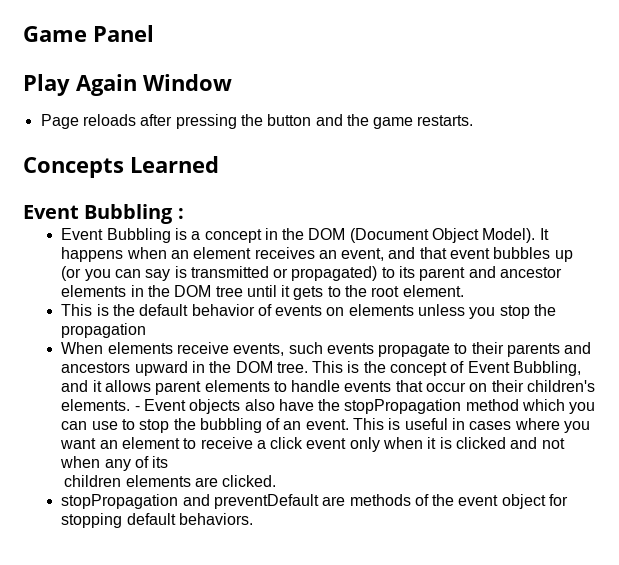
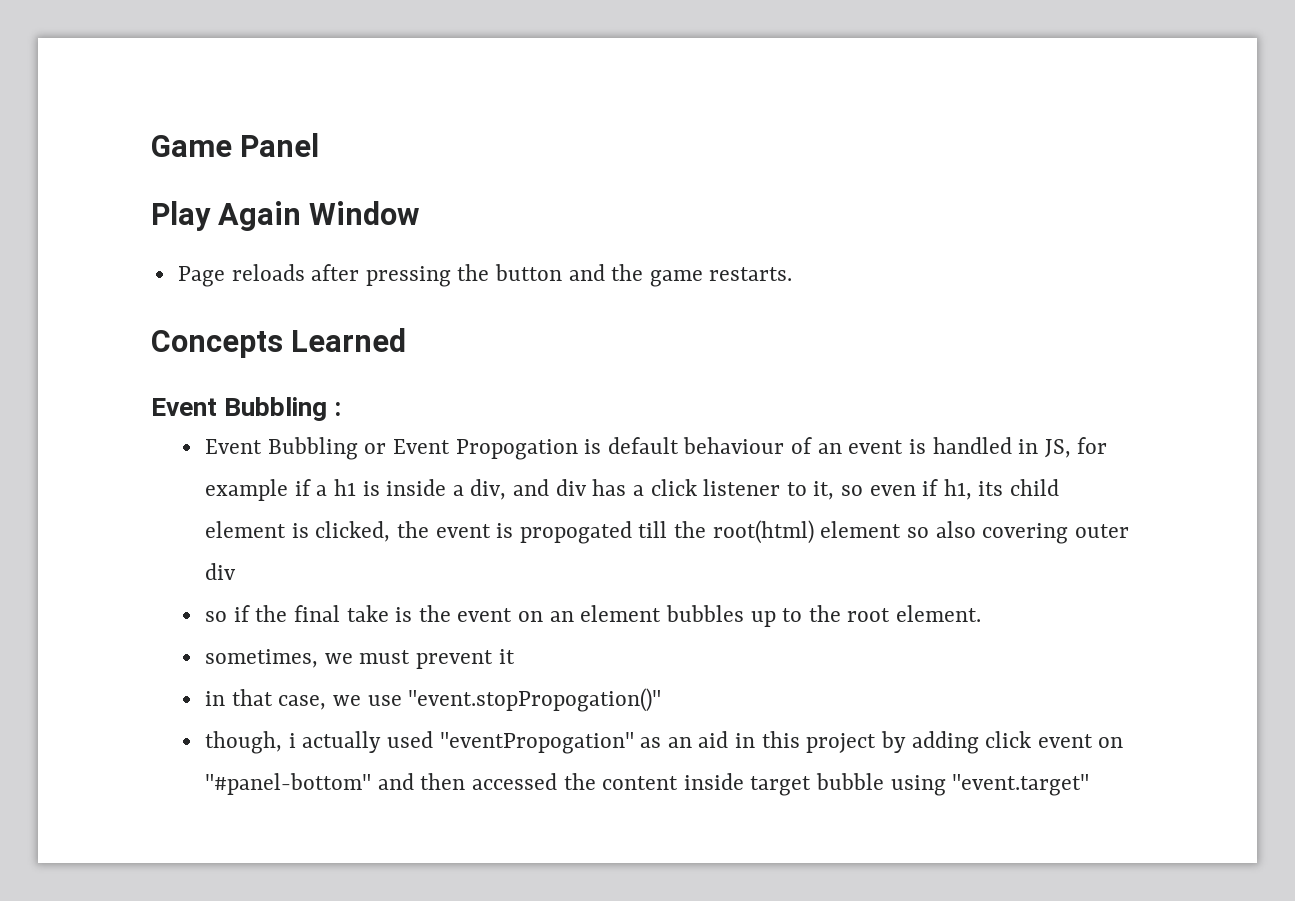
[174,228,549,243] [61,247,573,262] [61,266,563,281] [61,285,464,300] [61,304,557,319] [61,323,147,338] [61,342,592,357] [61,361,582,376] [61,380,596,395] [61,399,596,414] [61,418,591,433] [60,437,565,452] [60,456,169,471] [64,475,277,487] [61,494,569,509] [61,513,253,528] is a concept in the DOM (Document Object Model). It happens when an element receives an event, and that event bubbles up (or you can say is transmitted or propagated) to its parent and ancestor elements in the DOM tree until it gets to the root element. // This is the default behavior of events on elements unless you stop the propagation // When elements receive events, such events propagate to their parents and ancestors upward in the DOM tree. This is the concept of Event Bubbling, and it allows parent elements to handle events that occur on their children's elements. - Event objects also have the stopPropagation method which you can use to stop the bubbling of an event. This is useful in cases where you want an element to receive a click event only when it is clicked and not when any of its // children elements are clicked. // stopPropagation and preventDefault are methods of the event object for stopping default behaviors. -> [364,437,1108,460] [205,479,1060,501] [205,520,1129,544] [205,563,237,580] [205,605,981,627] [205,649,515,669] [205,688,662,712] [205,731,1124,754] [205,773,1090,796] or Event Propogation is default behaviour of an event is handled in JS, for example if a h1 is inside a div, and div has a click listener to it, so even if h1, its child element is clicked, the event is propogated till the root(html) element so also covering outer div // so if the final take is the event on an element bubbles up to the root element. // sometimes, we must prevent it // in that case, we use "event.stopPropogation()" // though, i actually used "eventPropogation" as an aid in this project by adding click event on "#panel-bottom" and then accessed the content inside target bubble using "event.target"

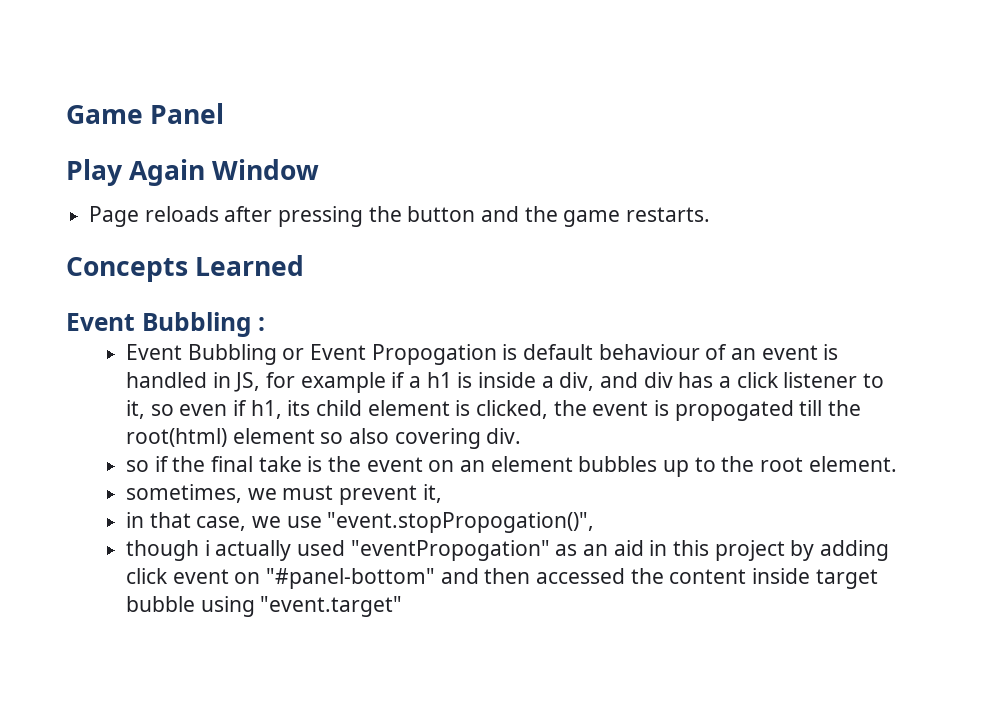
[1074,524,1129,538] [205,563,237,580] outer div -> [486,428,522,444] div.
[498,649,515,664] it -> [422,484,442,503] it,
[408,688,662,712] [205,731,283,754] "event.stopPropogation()" // though, -> [327,512,595,533] [125,540,199,561] "event.stopPropogation()", // though

